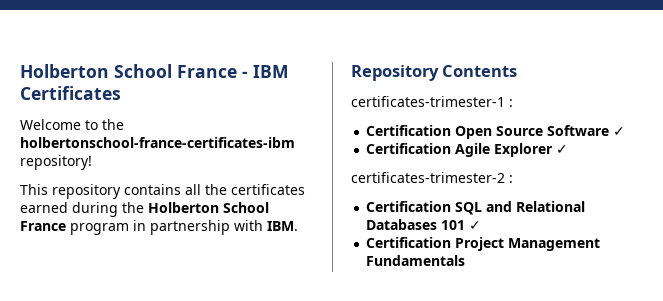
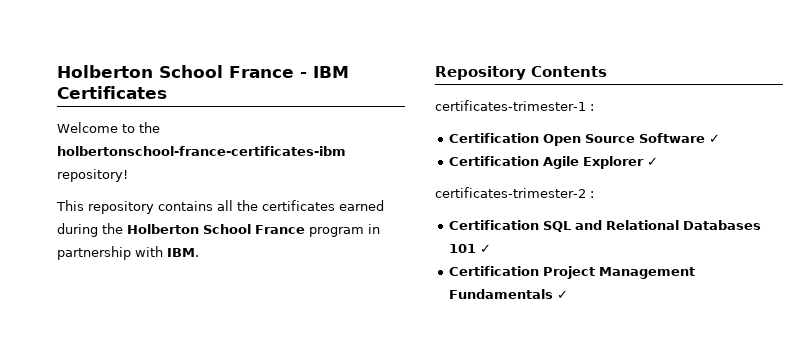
(466, 260) none -> [557,290,569,299] ✓

